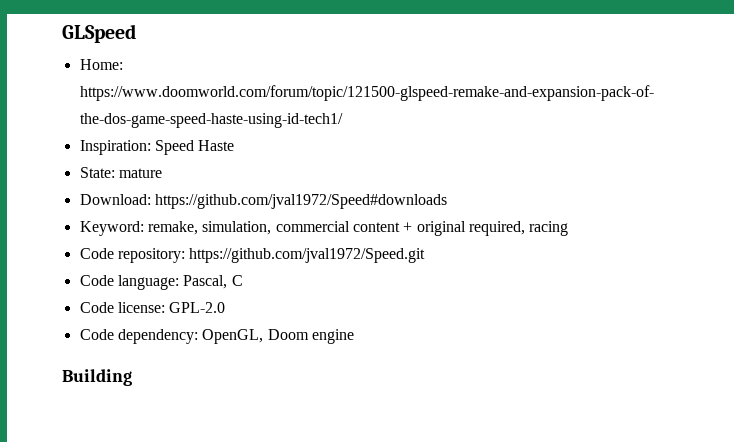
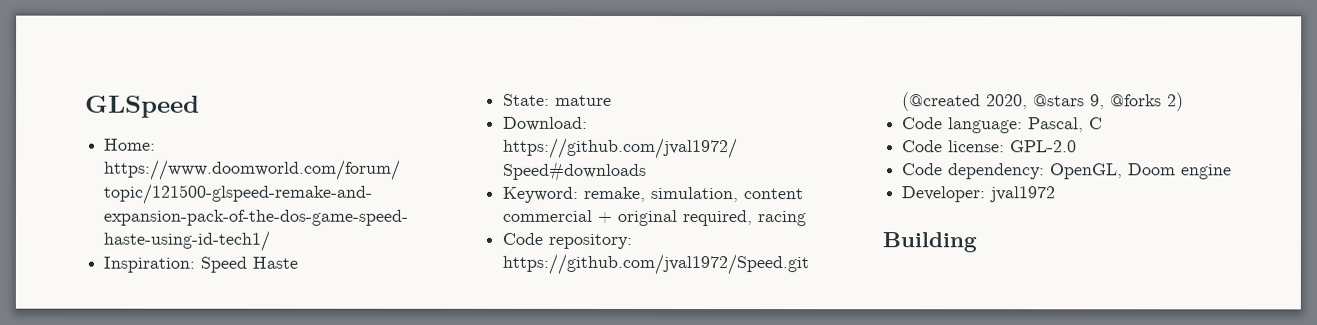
[275,221,400,232] commercial content -> [743,188,804,200] [502,209,593,222] content commercial
(426, 255) none -> [902,92,1185,112] (@created 2020, @stars 9, @forks 2)
(354, 336) none -> [901,186,1056,203] // Developer: jval1972

